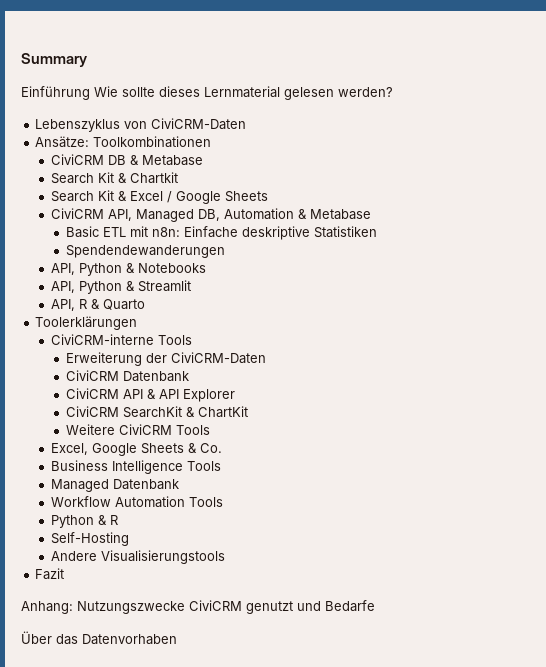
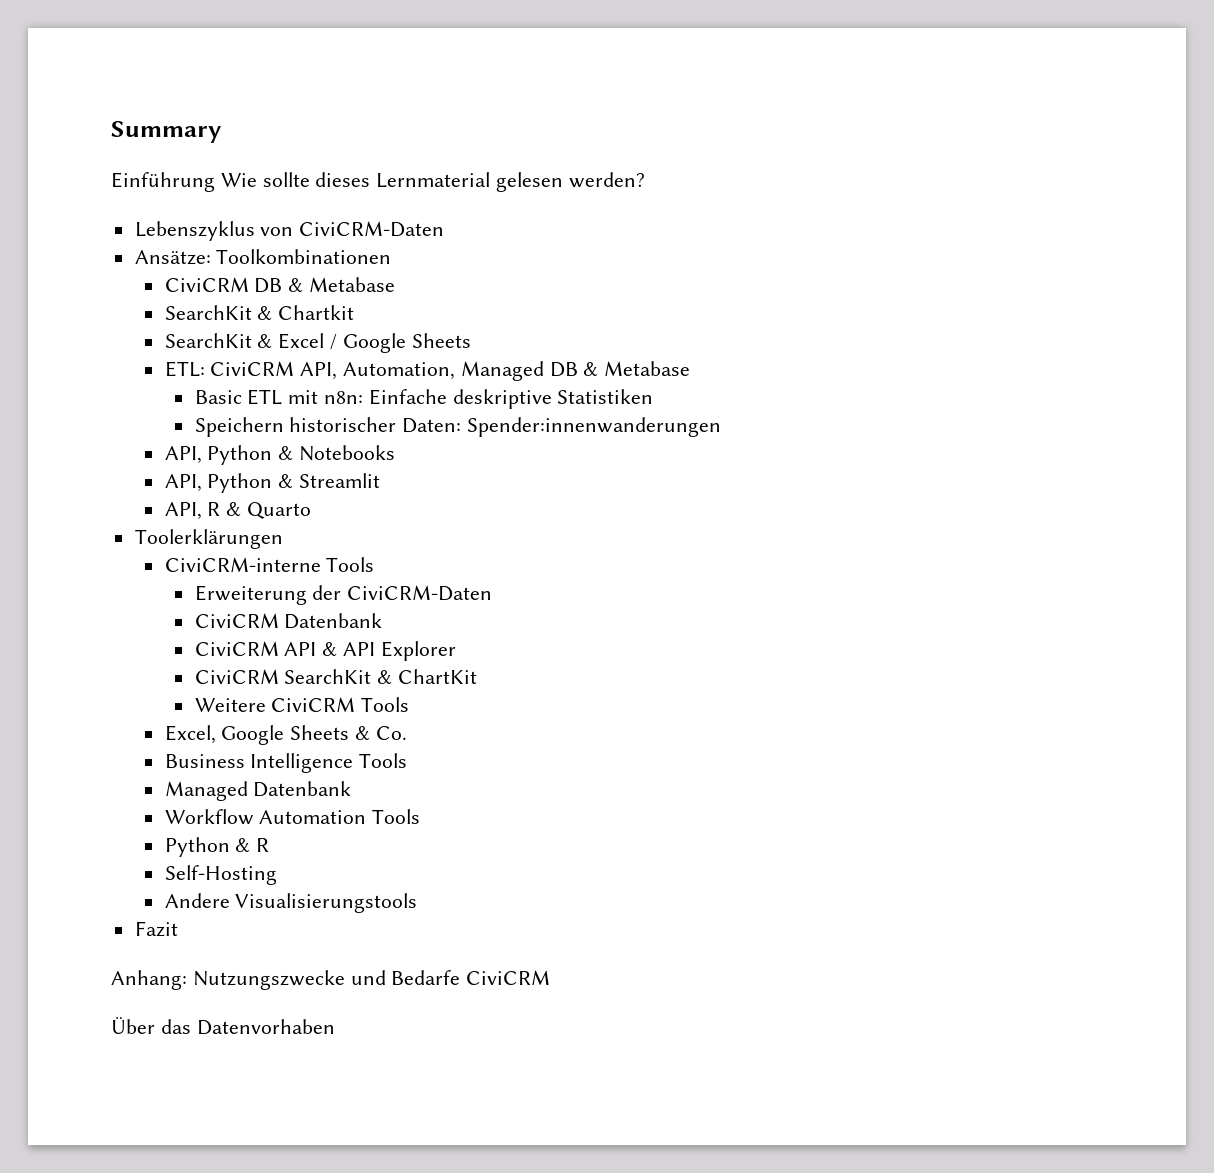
[50,172,114,184] Search Kit -> [164,305,252,320] SearchKit
[50,190,114,202] Search Kit -> [164,333,252,348] SearchKit
(268, 196) none -> [164,361,205,377] ETL:
[135,208,294,222] Managed DB, Automation -> [343,361,578,381] Automation, Managed DB
[65,245,225,258] Spendendewanderungen -> [194,417,721,437] Speichern historischer Daten: Spender:innenwanderungen
[189,600,293,614] CiviCRM genutzt -> (345, 980) none
(375, 606) none -> [466,970,551,985] CiviCRM

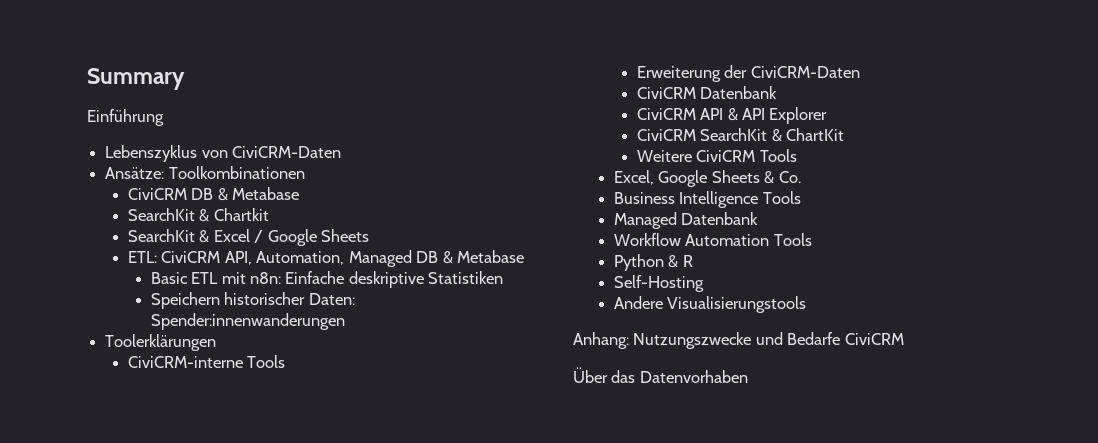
[220,172,645,192] Wie sollte dieses Lernmaterial gelesen werden? -> (164, 117) none
[164,445,396,465] [164,473,381,493] [164,502,312,520] // API, Python & Notebooks // API, Python & Streamlit // API, R & Quarto -> (345, 321) none
[134,921,178,937] // Fazit -> (807, 304) none

